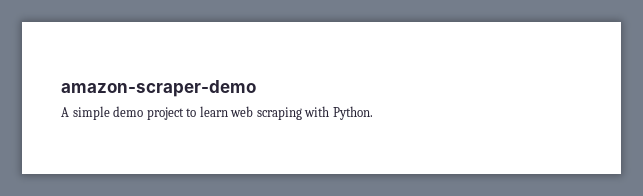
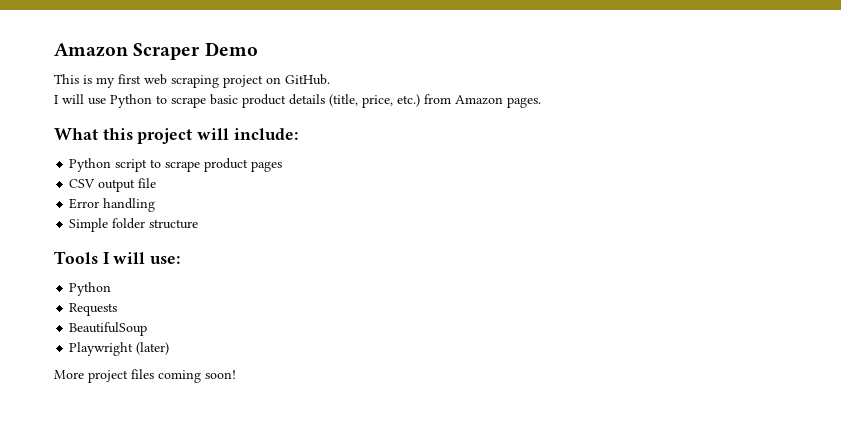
[61,80,256,97] [61,106,373,120] amazon-scraper-demo // A simple demo project to learn web scraping with Python. -> [54,42,258,60] [54,74,330,88] [54,94,541,108] [54,128,298,144] [69,158,283,172] [69,178,157,192] [69,198,156,212] [69,218,199,232] [54,251,181,264] [69,282,112,296] [69,303,118,316] [69,322,148,336] [69,342,170,356] [54,369,236,383] Amazon Scraper Demo // This is my first web scraping project on GitHub. // I will use Python to scrape basic product details (title, price, etc.) from Amazon pages. // What this project will include: // Python script to scrape product pages // CSV output file // Error handling // Simple folder structure // Tools I will use: // Python // Requests // BeautifulSoup // Playwright (later) // More project files coming soon!

